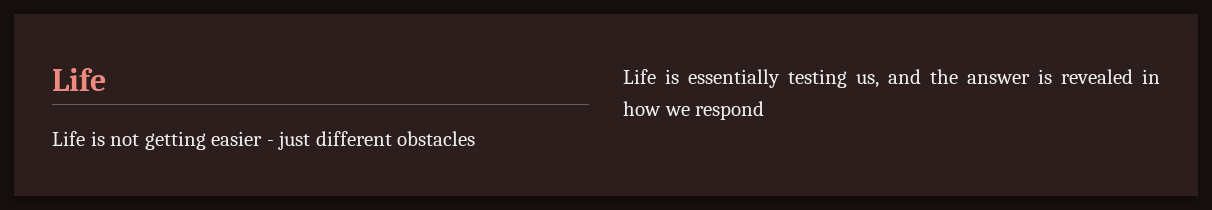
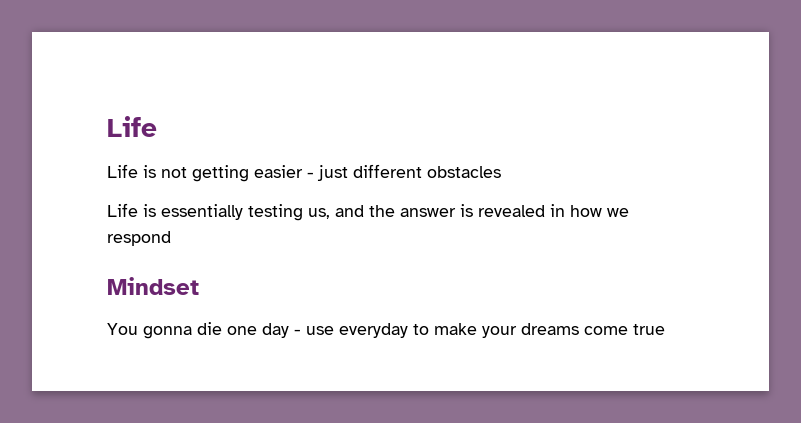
(765, 110) none -> [107,277,199,295] [107,322,665,339] // Mindset // You gonna die one day - use everyday to make your dreams come true

